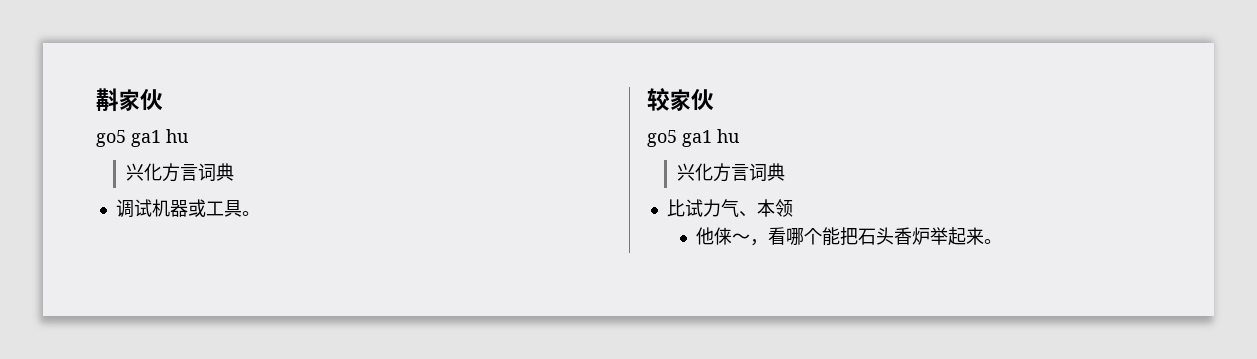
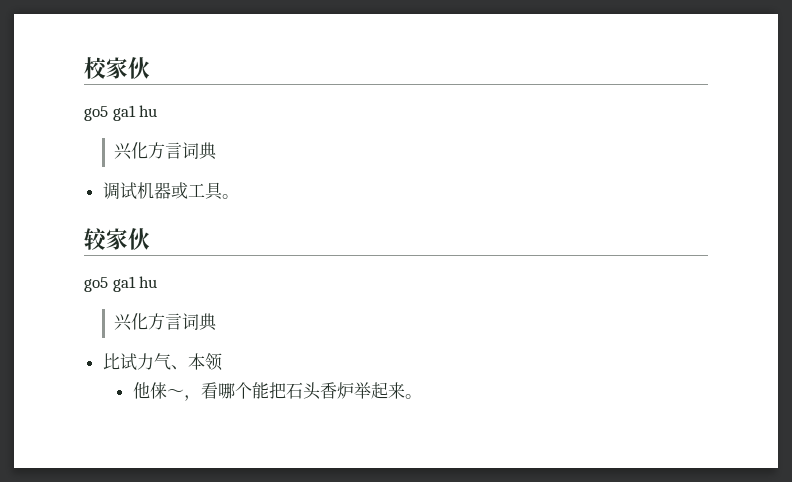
[96,88,119,112] 斠 -> [84,57,107,79] 校

